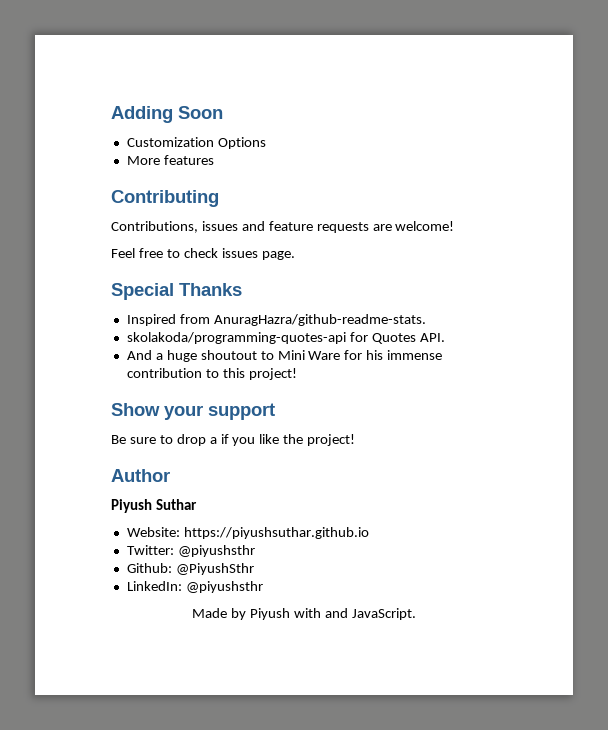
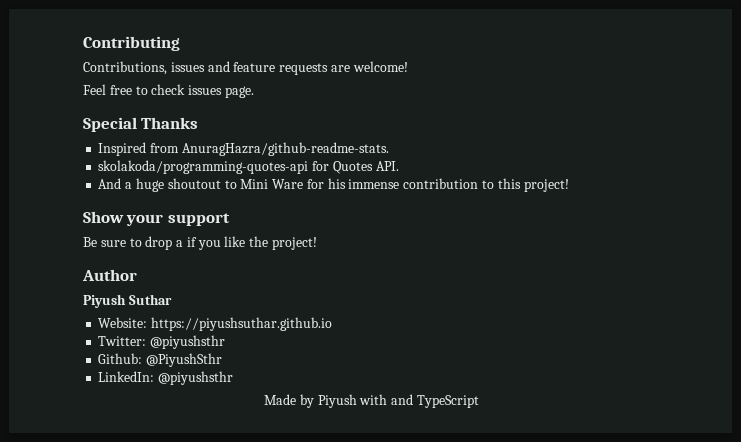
[111,106,223,123] [126,137,266,149] [126,155,214,165] Adding Soon // Customization Options // More features // -> (83, 43) none
[351,608,416,620] JavaScript. -> [416,395,479,408] TypeScript

